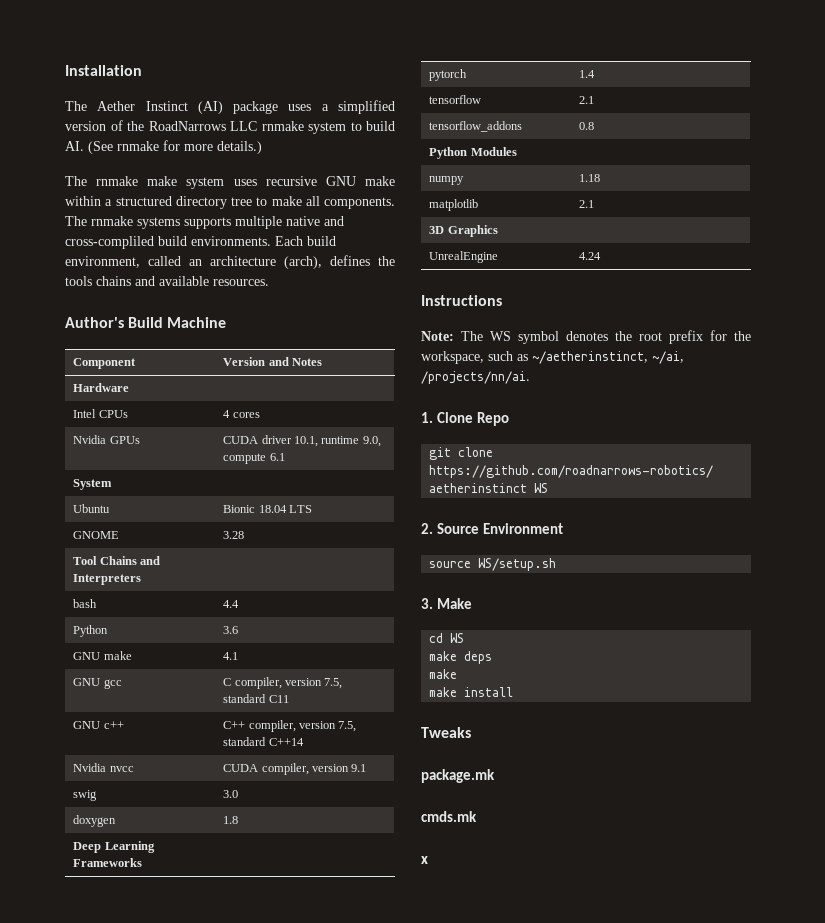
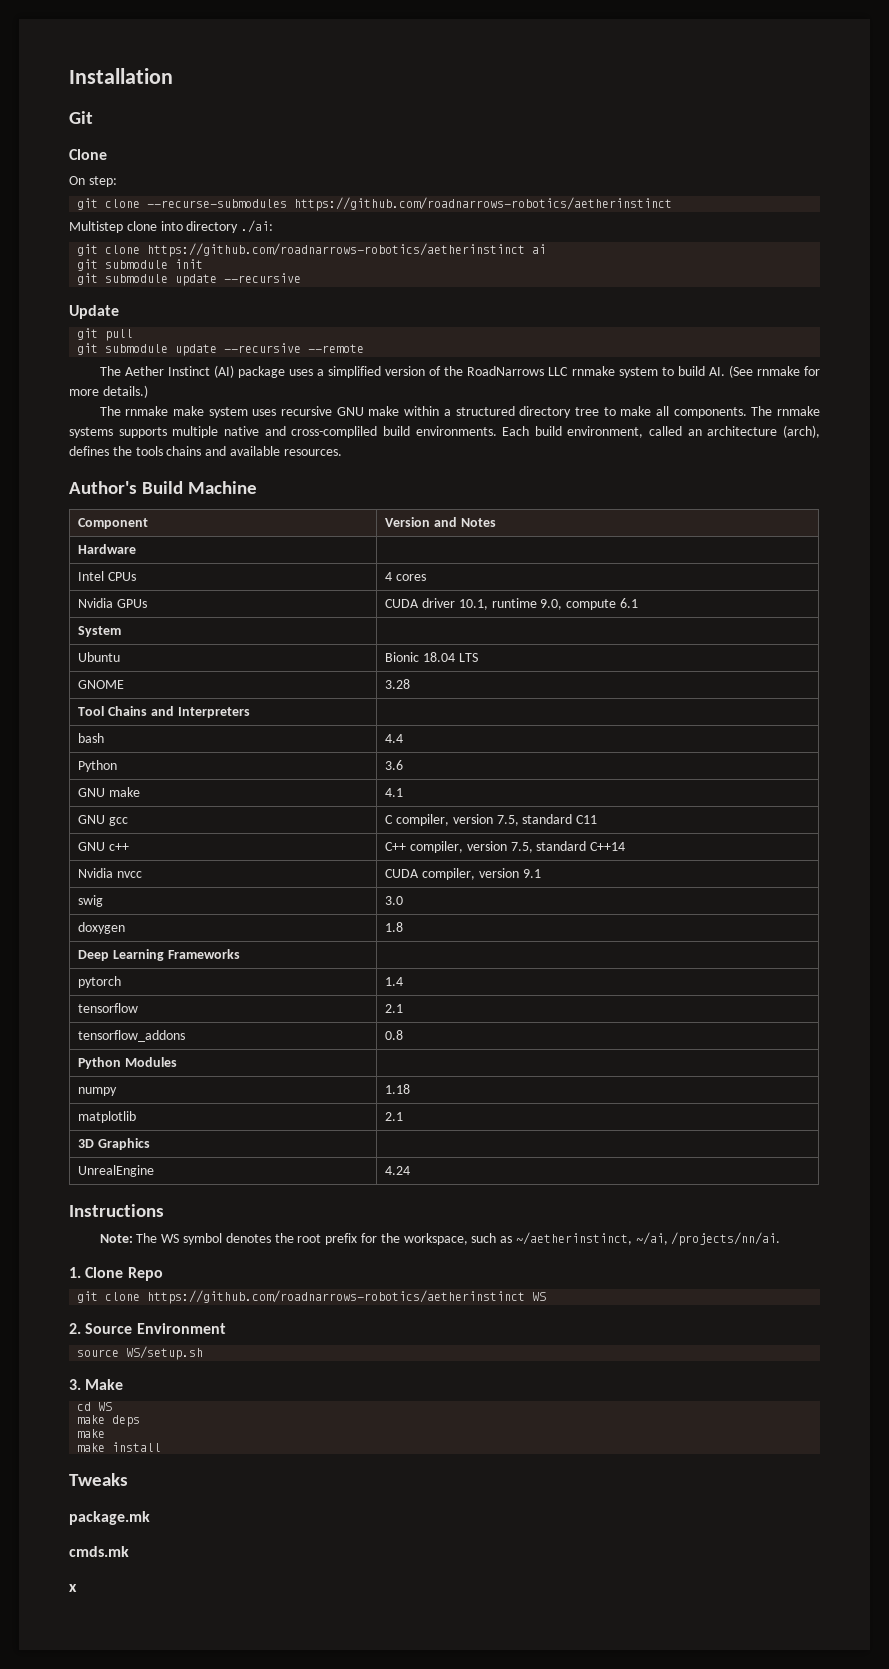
(142, 70) none -> [69,111,93,124] [69,149,107,160] [69,176,117,187] [77,197,673,211] [69,220,274,233] [77,243,547,257] [77,259,204,271] [77,273,302,286] [69,305,119,319] [77,328,134,341] [77,343,365,356] // Git // Clone // On step: // git clone --recurse-submodules https://github.com/roadnarrows-robotics/aetherinstinct // Multistep clone into directory ./ai: // git clone https://github.com/roadnarrows-robotics/aetherinstinct ai // git submodule init // git submodule update --recursive // Update // git pull // git submodule update --recursive --remote

